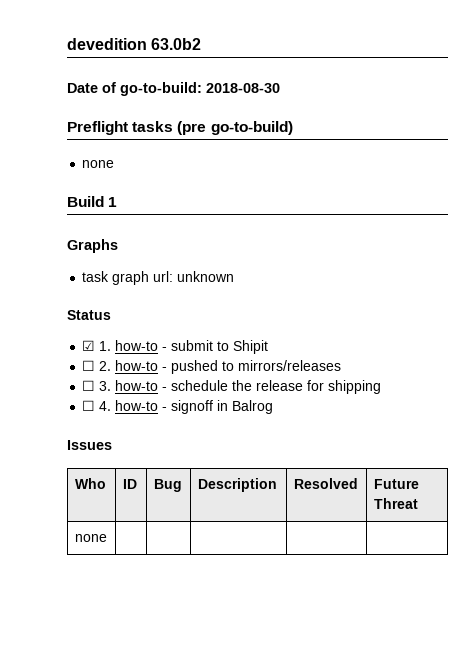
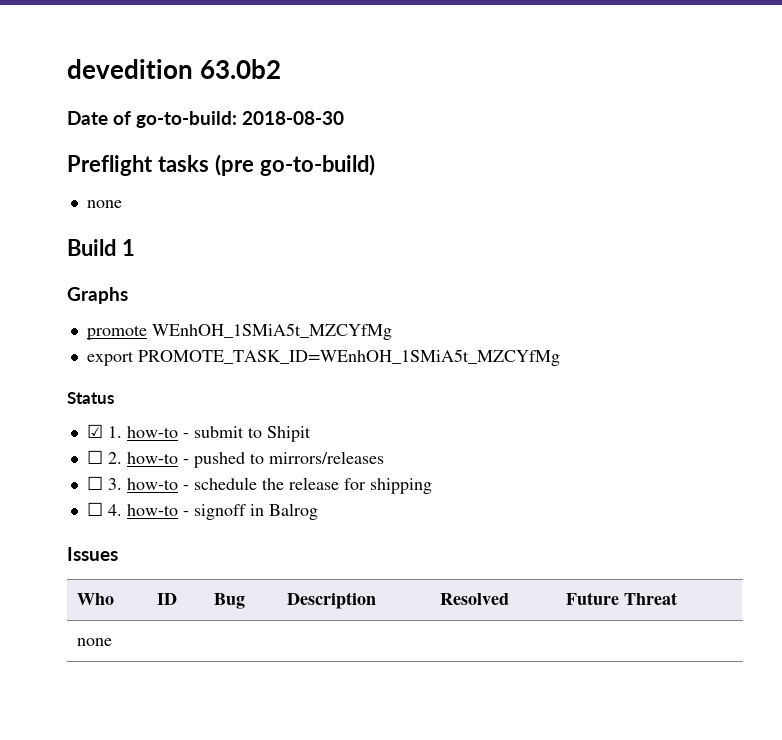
[82,271,235,285] task graph url: unknown -> [86,323,392,340] [86,349,560,366] promote WEnhOH_1SMiA5t_MZCYfMg // export PROMOTE_TASK_ID=WEnhOH_1SMiA5t_MZCYfMg

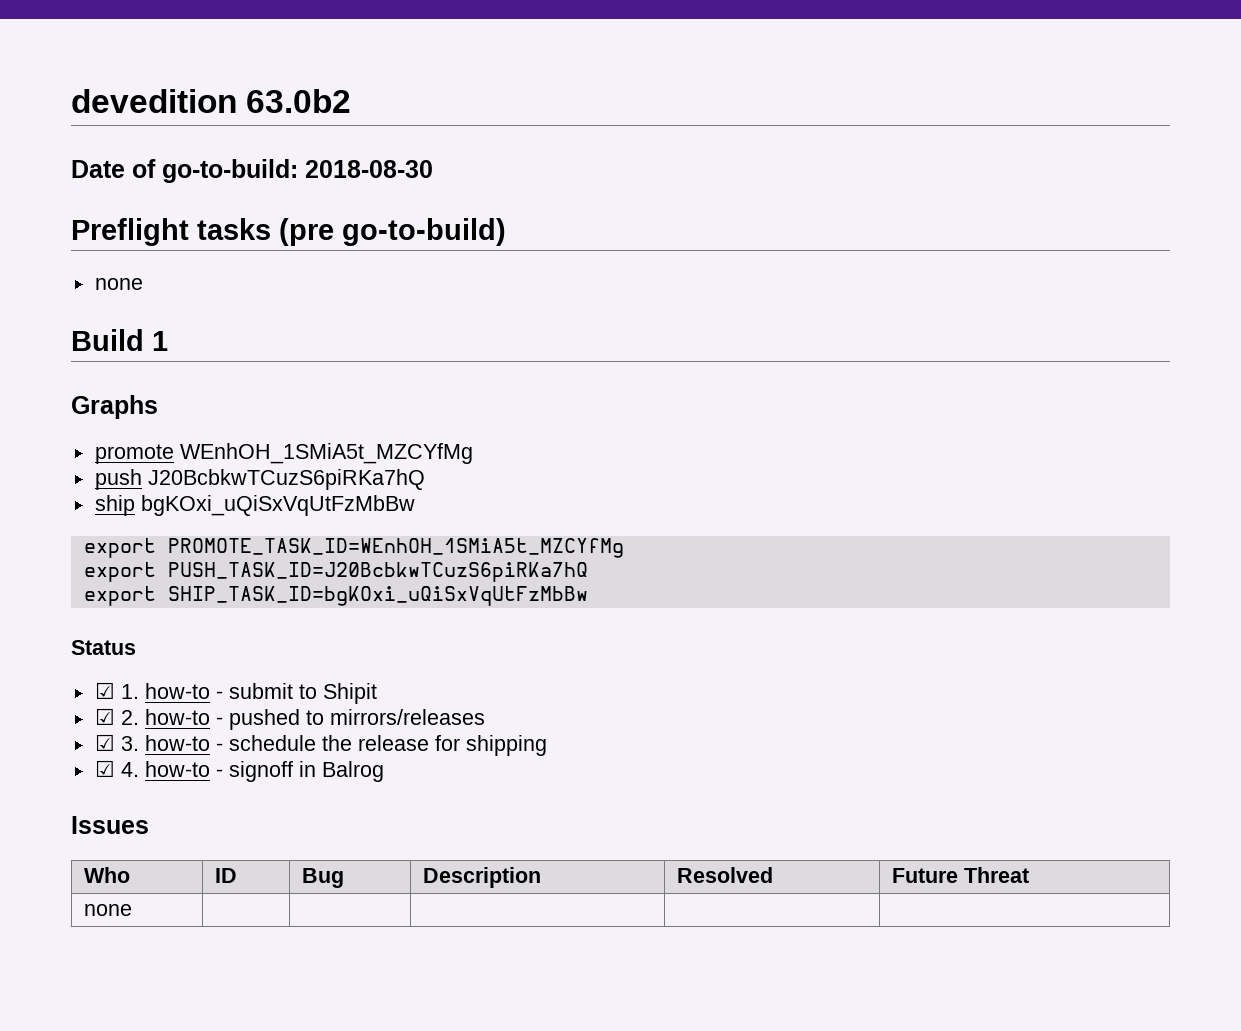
[86,349,560,366] export PROMOTE_TASK_ID=WEnhOH_1SMiA5t_MZCYfMg -> [94,469,425,490] [94,495,415,516] [83,538,624,558] [83,562,588,582] [83,586,588,606] push J20BcbkwTCuzS6piRKa7hQ // ship bgKOxi_uQiSxVqUtFzMbBw // export PROMOTE_TASK_ID=WEnhOH_1SMiA5t_MZCYfMg // export PUSH_TASK_ID=J20BcbkwTCuzS6piRKa7hQ // export SHIP_TASK_ID=bgKOxi_uQiSxVqUtFzMbBw
[86,450,103,464] ☐ -> [94,708,115,725] ☑
[86,476,103,490] ☐ -> [94,734,115,751] ☑
[86,502,103,516] ☐ -> [94,760,115,777] ☑

